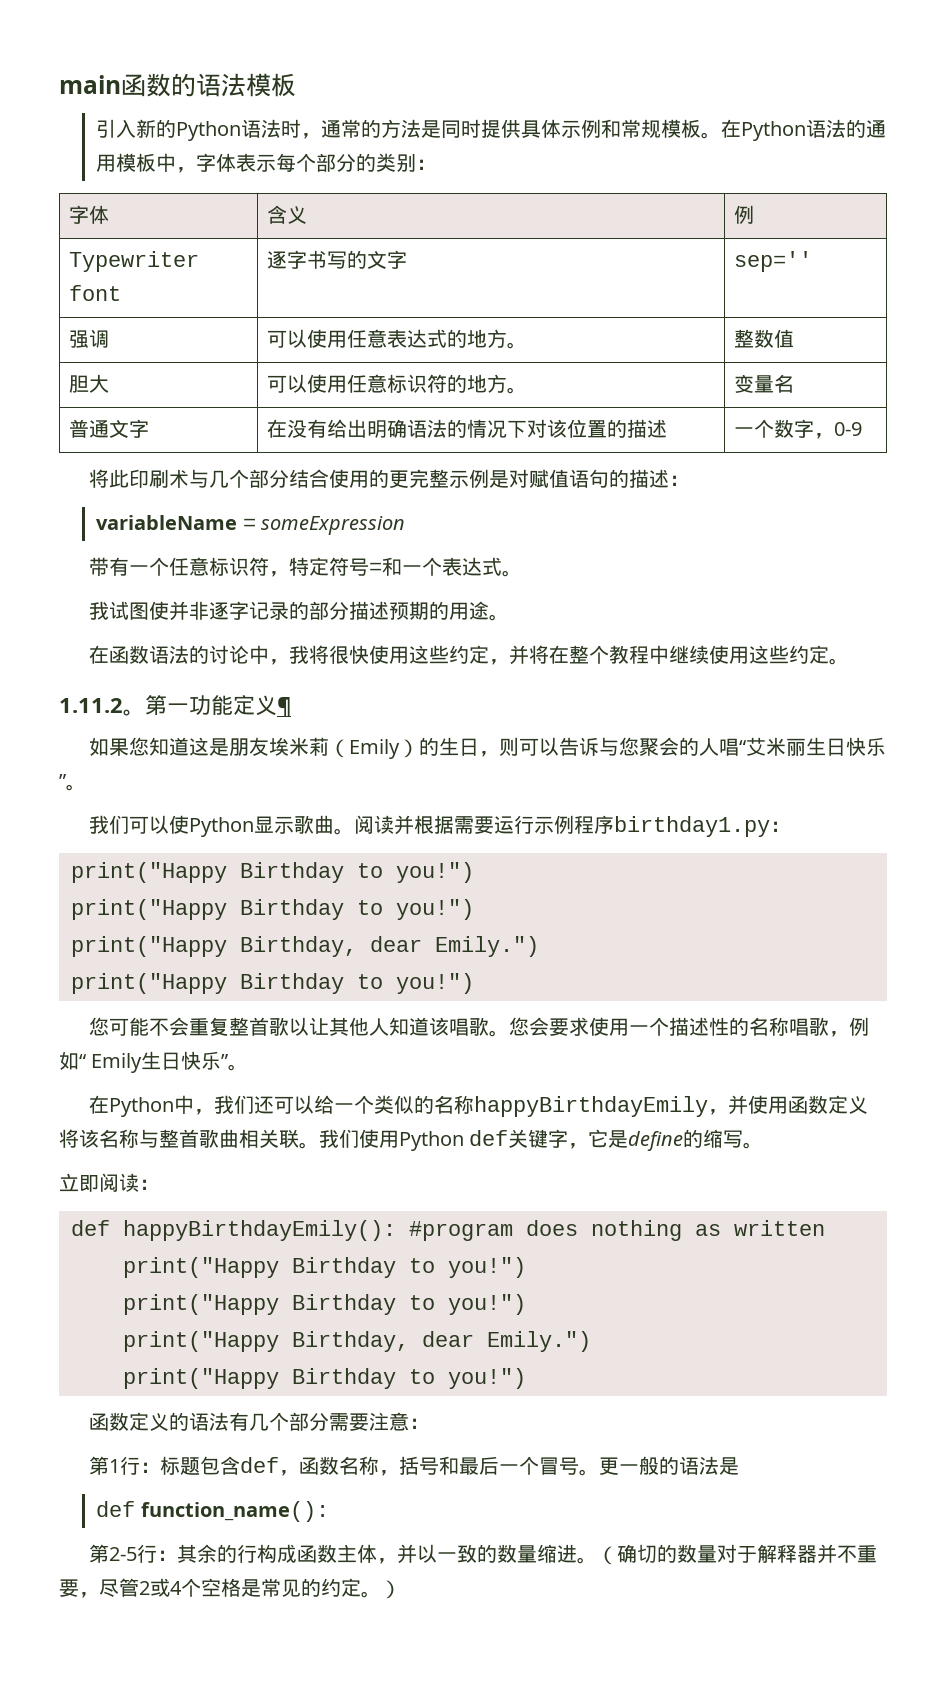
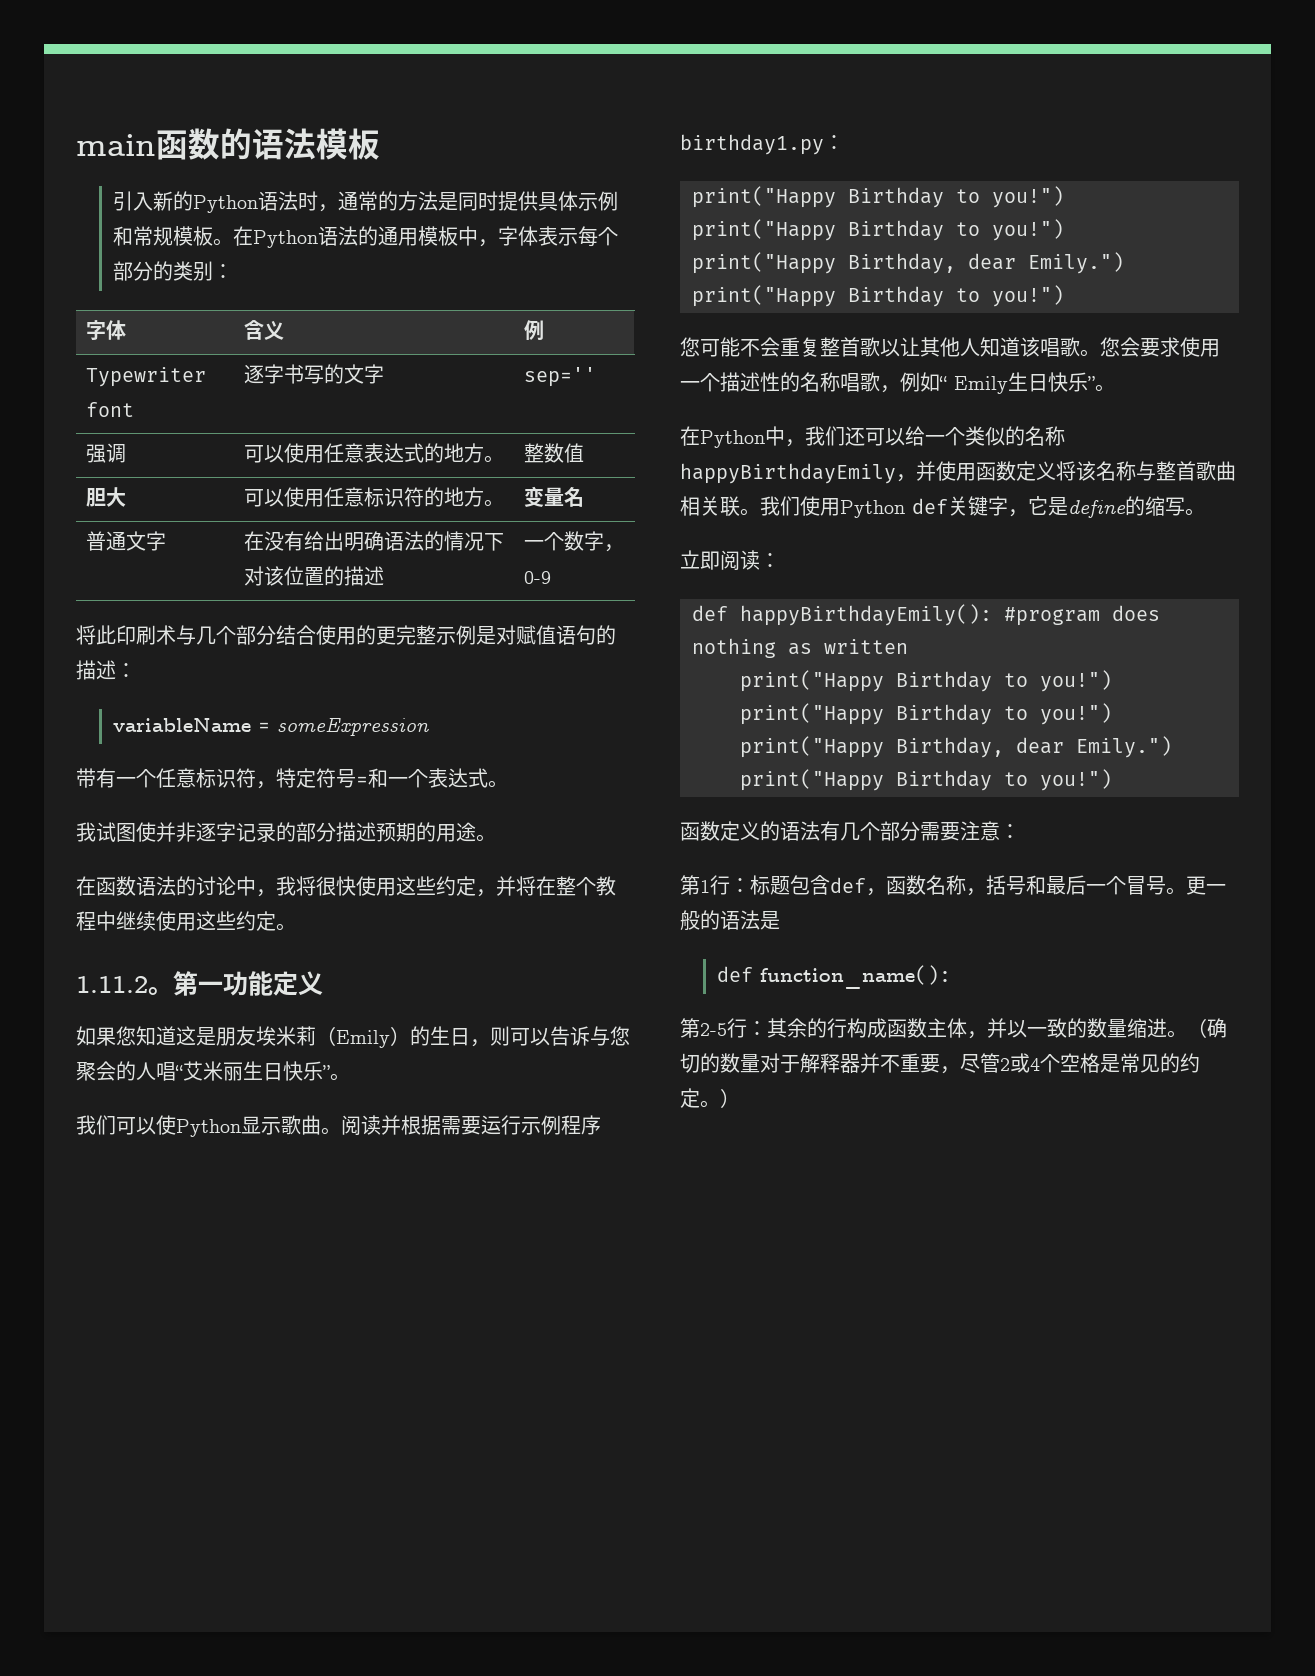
[277,697,291,717] ¶ -> (323, 983) none

